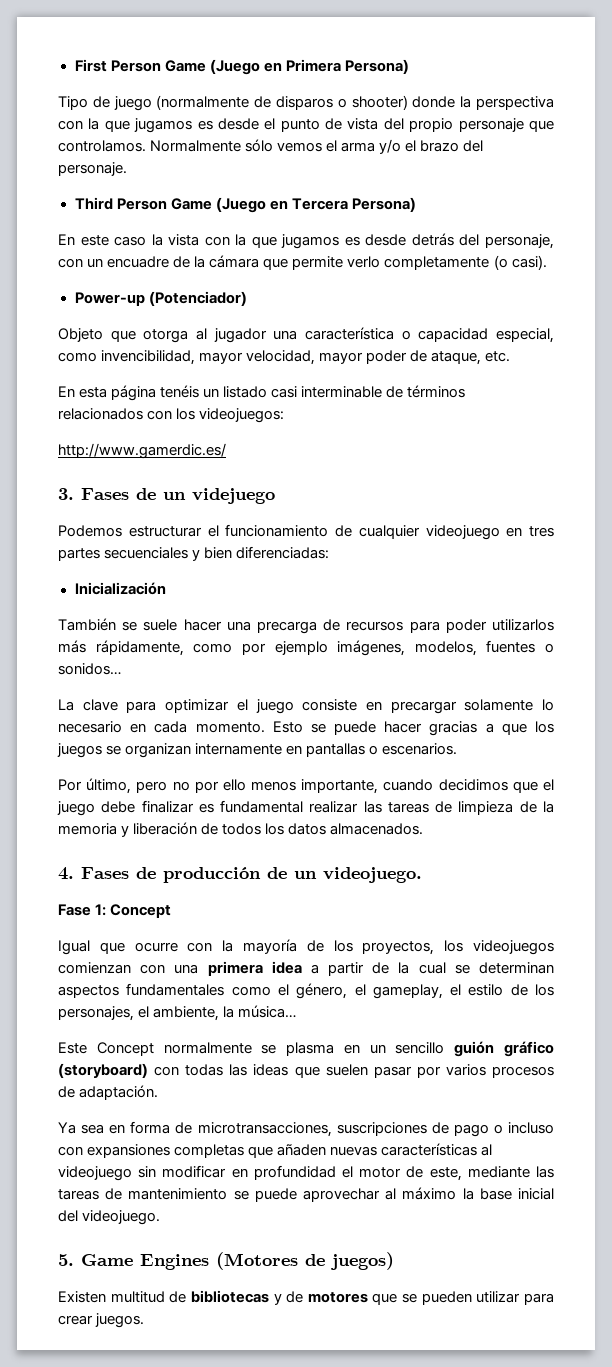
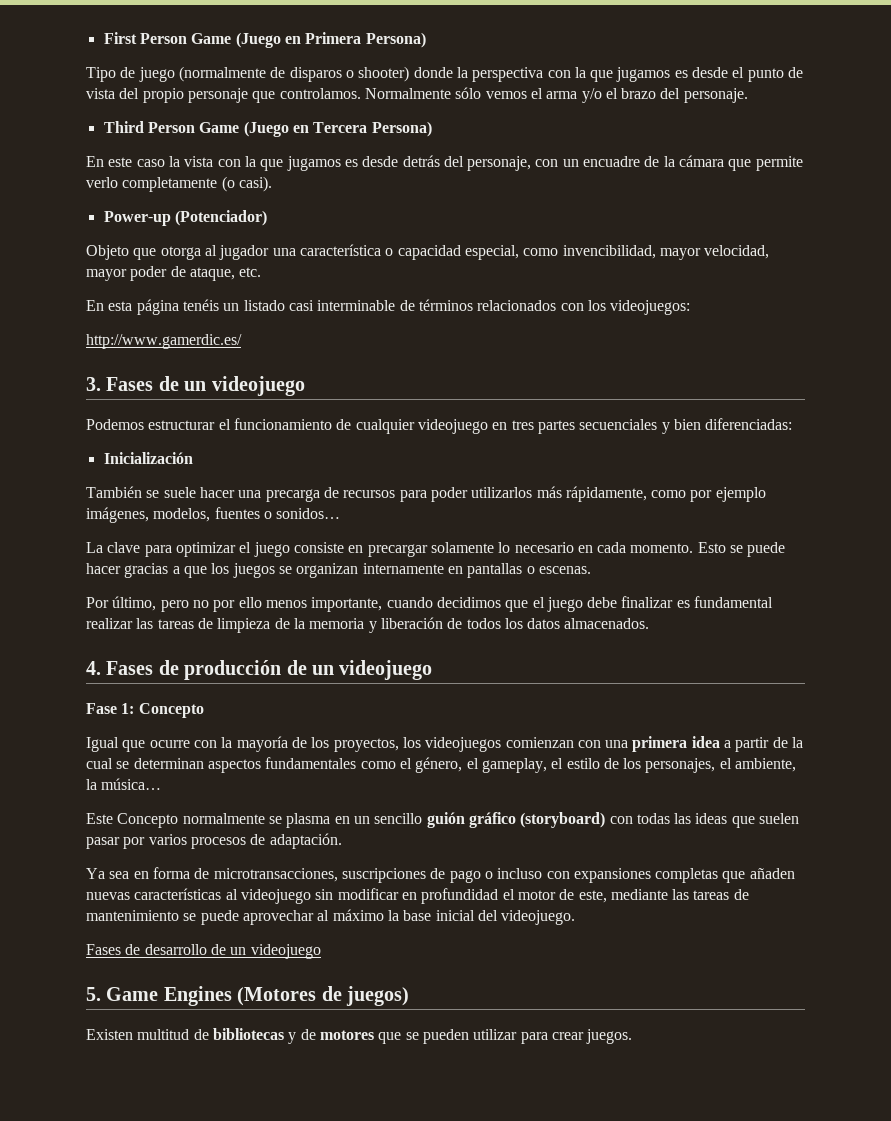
[192,488,275,504] videjuego -> [211,376,305,396] videojuego
[382,743,458,755] escenarios. -> [538,566,591,574] escenas.
[323,867,422,883] videojuego. -> [339,660,433,680] videojuego
[110,904,172,918] Concept -> [138,703,204,718] Concepto
[96,1042,154,1056] Concept -> [117,813,179,828] Concepto
(161, 1217) none -> [86,944,321,959] // Fases de desarrollo de un videojuego

